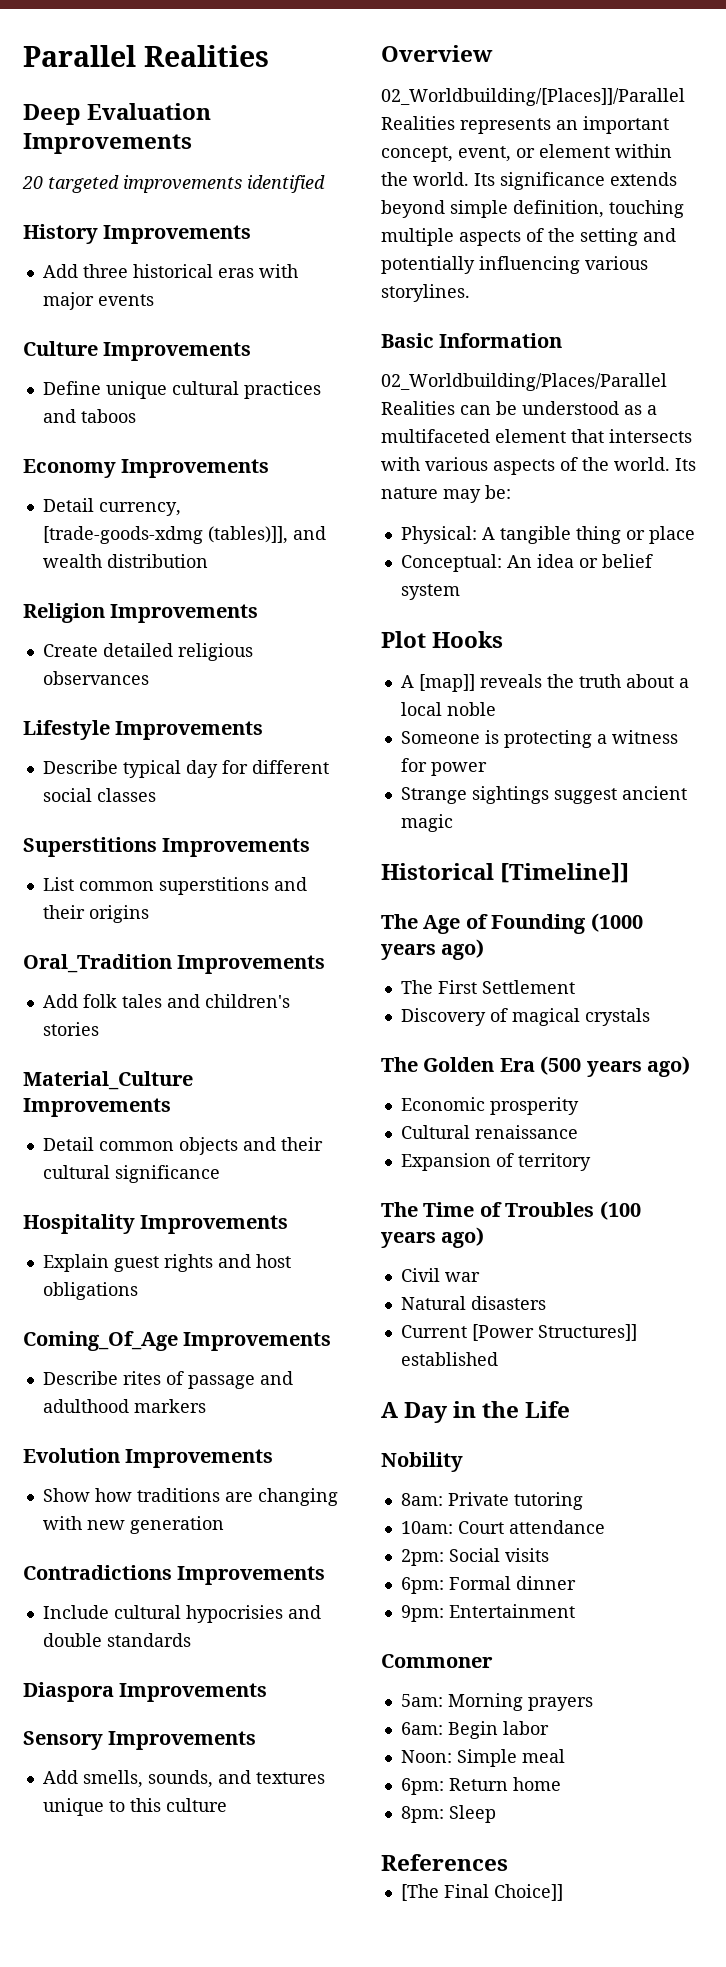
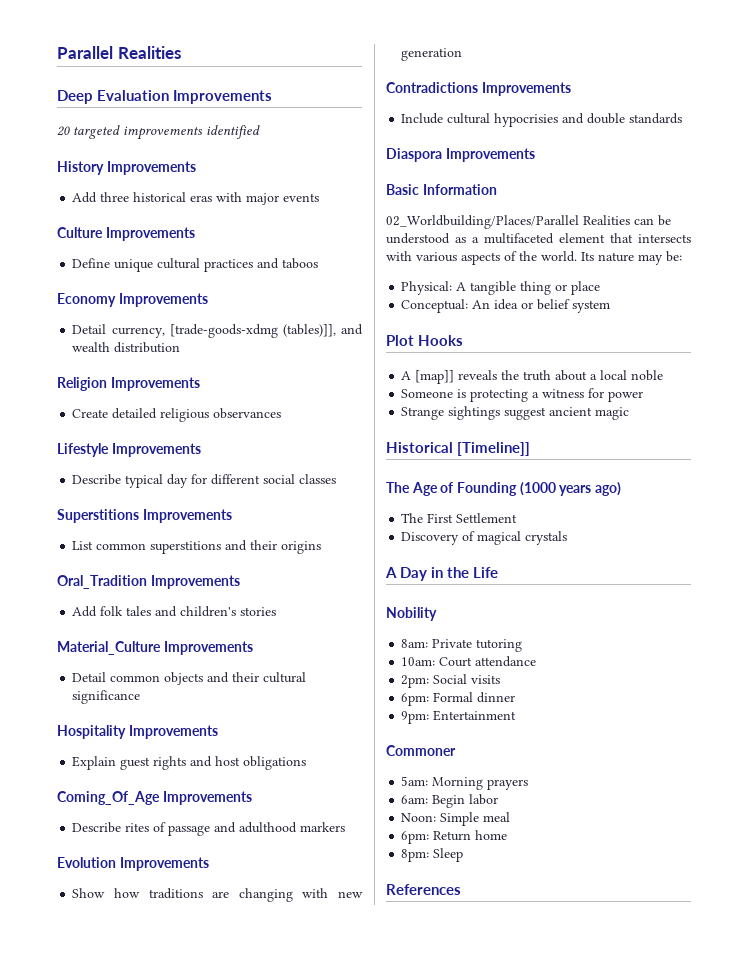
[23,1731,257,1750] [42,1770,325,1788] [42,1798,227,1816] [381,45,493,62] [381,88,685,106] [381,116,669,134] [381,144,672,162] [381,172,677,190] [381,200,684,218] [381,228,676,246] [381,256,648,274] [381,284,470,302] // Sensory Improvements // Add smells, sounds, and textures unique to this culture // Overview // 02_Worldbuilding/[Places]]/Parallel Realities represents an important concept, event, or element within the world. Its significance extends beyond simple definition, touching multiple aspects of the setting and potentially influencing various storylines. -> (535, 155) none
[381,1056,690,1077] [400,1097,579,1115] [400,1125,578,1139] [400,1153,591,1171] [381,1201,641,1220] [381,1227,485,1248] [400,1268,480,1282] [400,1296,546,1310] [400,1324,637,1341] [400,1352,498,1366] // The Golden Era (500 years ago) // Economic prosperity // Cultural renaissance // Expansion of territory // The Time of Troubles (100 years ago) // Civil war // Natural disasters // Current [Power Structures]] established -> (568, 538) none
[400,1884,563,1901] // [The Final Choice]] -> (461, 889) none

